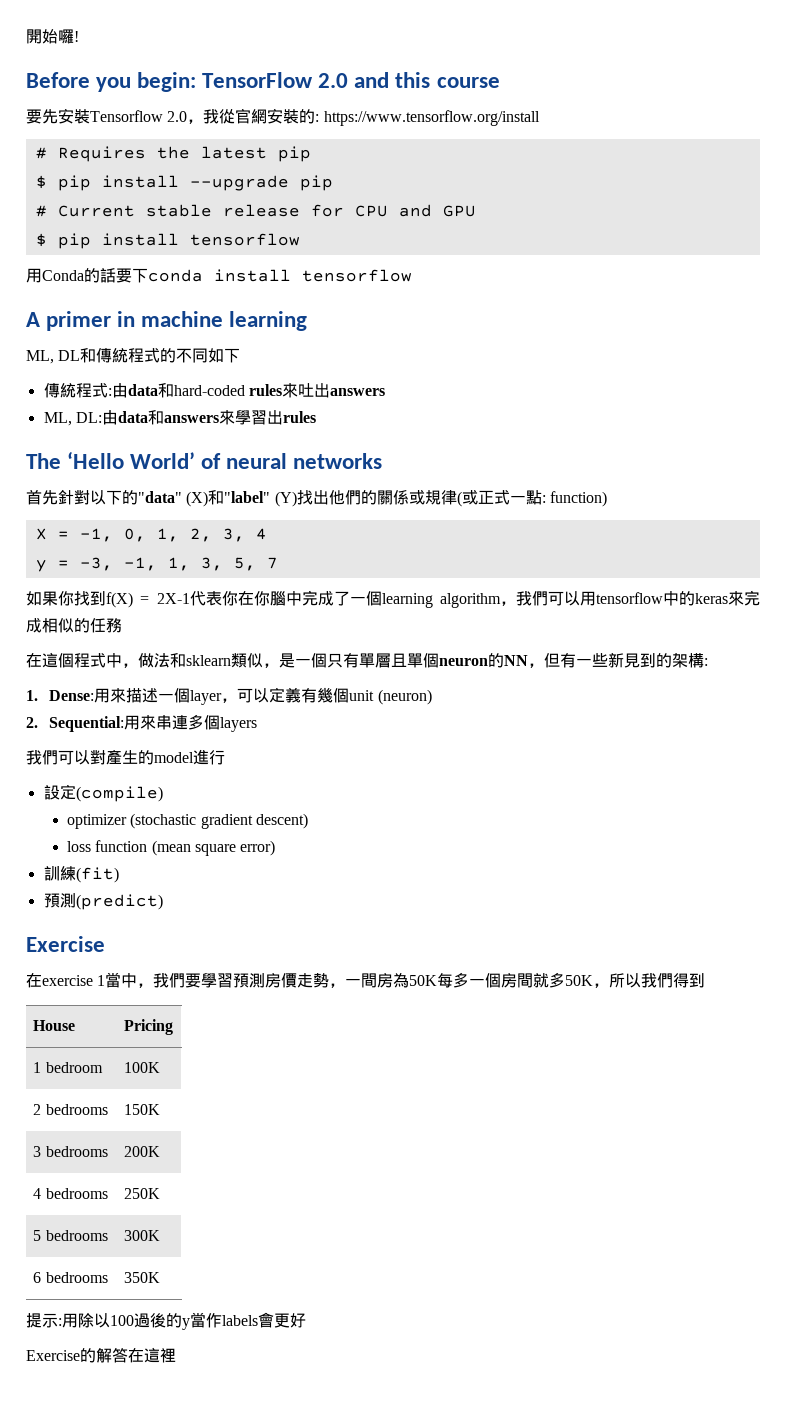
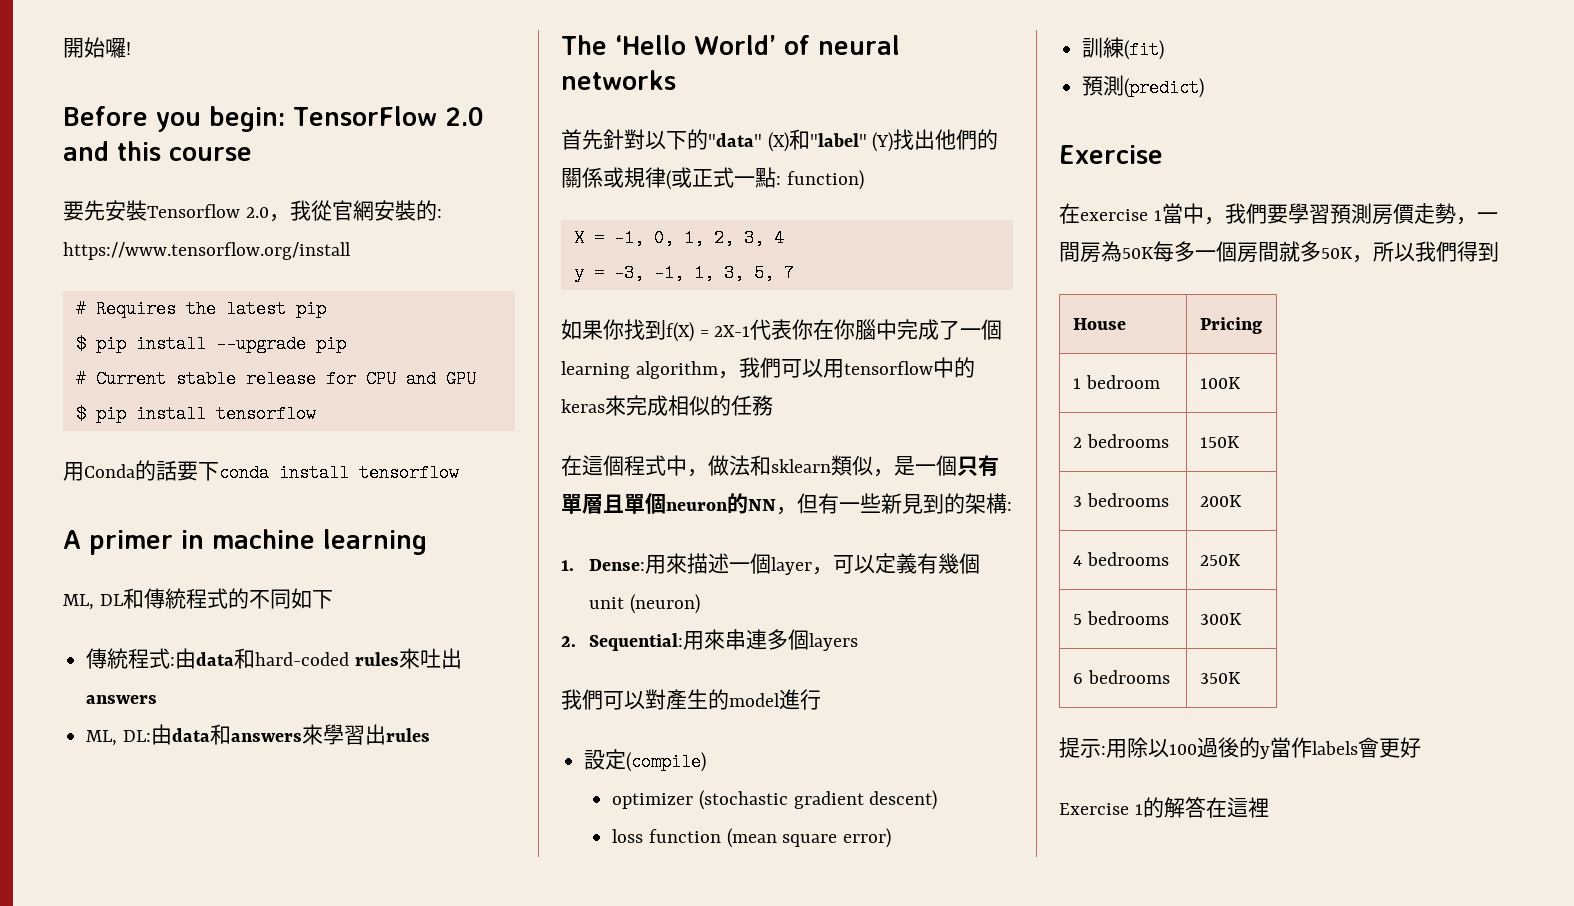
(80, 1355) none -> [1134,804,1143,815] 1

